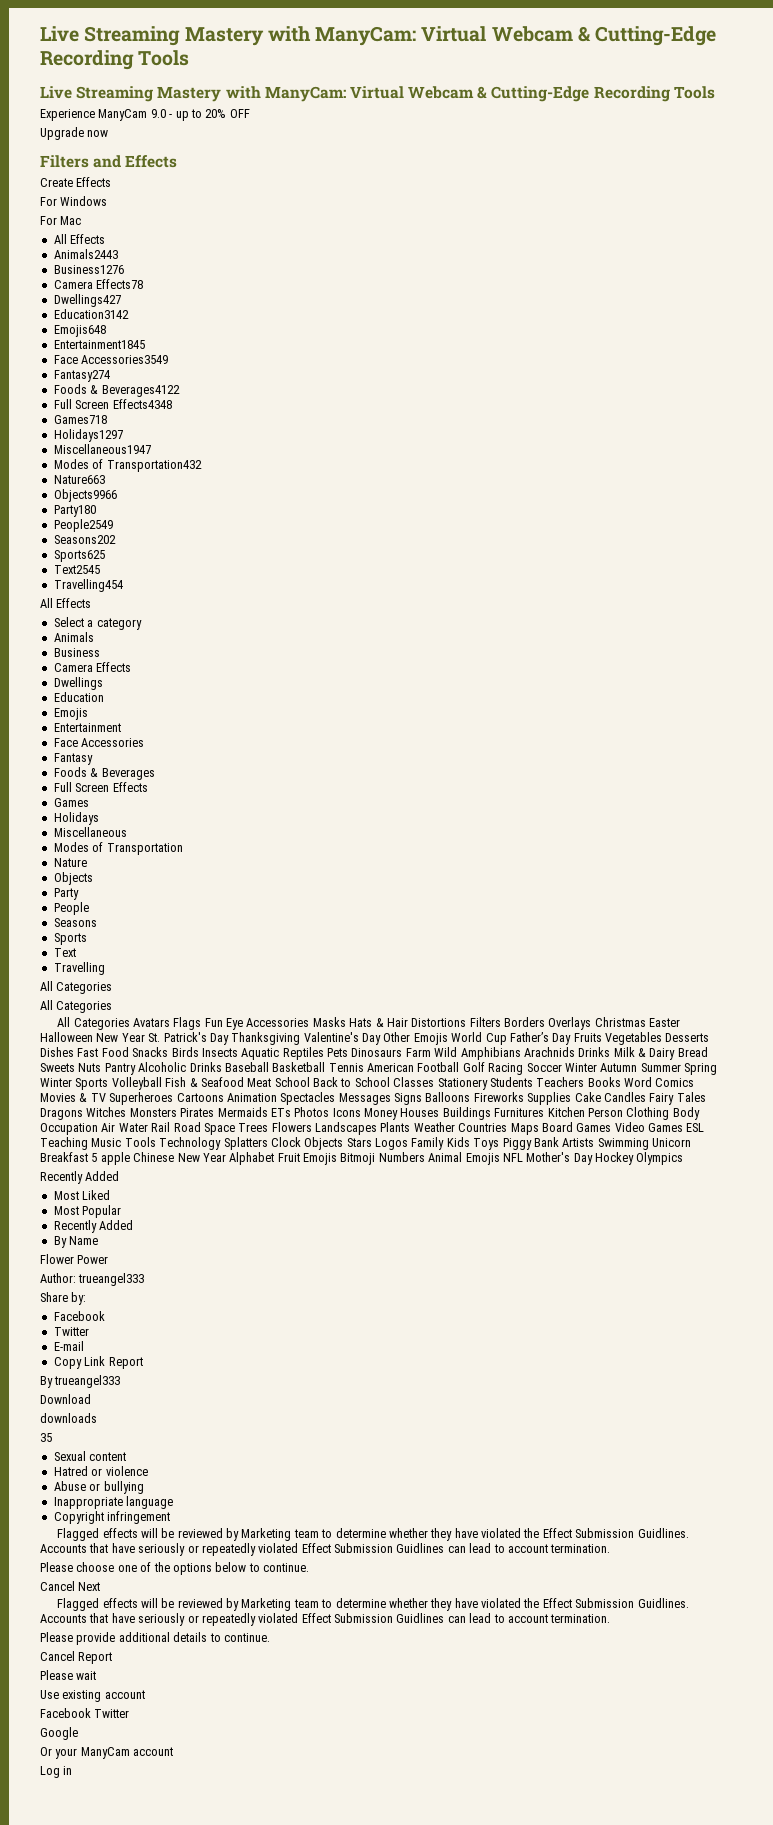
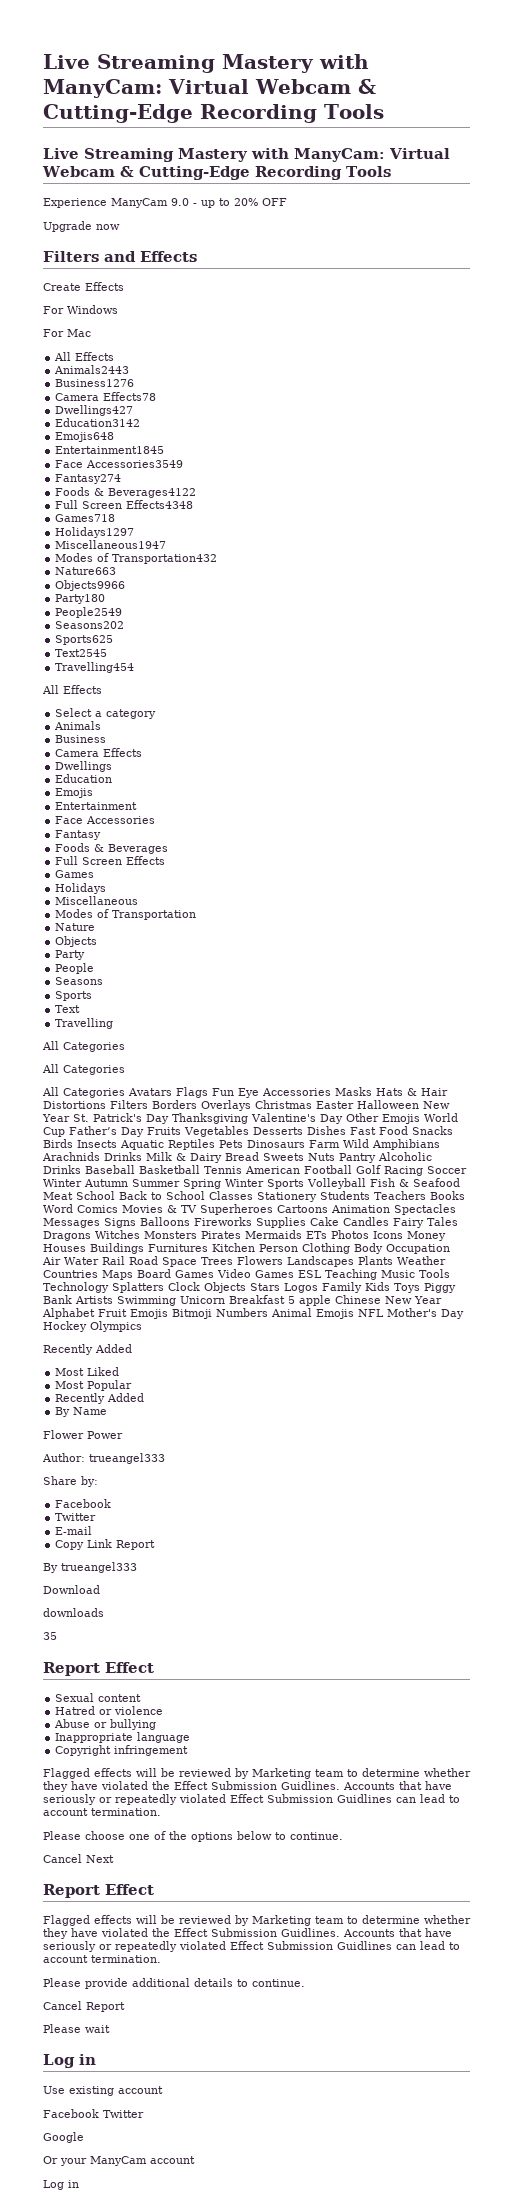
(52, 1437) none -> [43,1662,154,1676] // Report Effect
(101, 1586) none -> [43,1884,154,1898] // Report Effect
(97, 1675) none -> [43,2054,96,2068] // Log in

